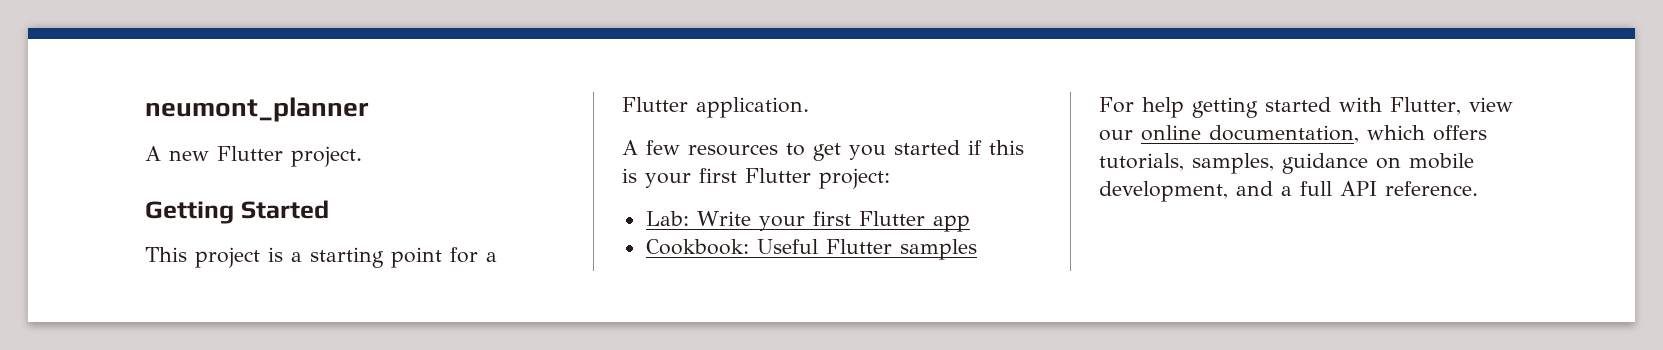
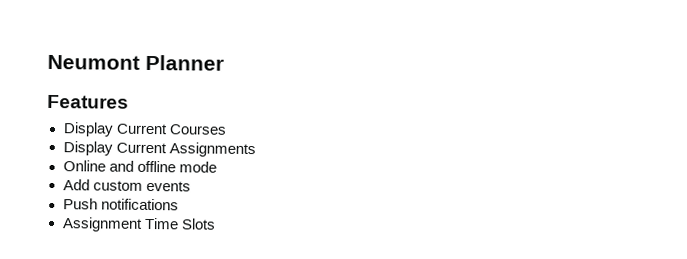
[145,97,369,122] [145,146,362,167] [145,200,329,224] [145,247,497,268] [622,97,809,118] [622,140,1024,161] [622,168,890,189] [645,211,970,232] [645,239,977,260] [1099,97,1513,118] [1099,125,1487,143] [1099,153,1474,174] [1099,181,1478,202] neumont_planner // A new Flutter project. // Getting Started // This project is a starting point for a Flutter application. // A few resources to get you started if this is your first Flutter project: // Lab: Write your first Flutter app // Cookbook: Useful Flutter samples // For help getting started with Flutter, view our online documentation, which offers tutorials, samples, guidance on mobile development, and a full API reference. -> [47,54,224,71] [47,94,129,109] [62,122,227,137] [62,141,256,158] [62,160,217,173] [62,179,191,192] [62,198,179,211] [61,217,216,232] Neumont Planner // Features // Display Current Courses // Display Current Assignments // Online and offline mode // Add custom events // Push notifications // Assignment Time Slots

